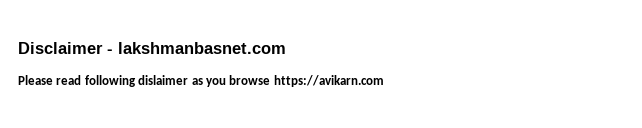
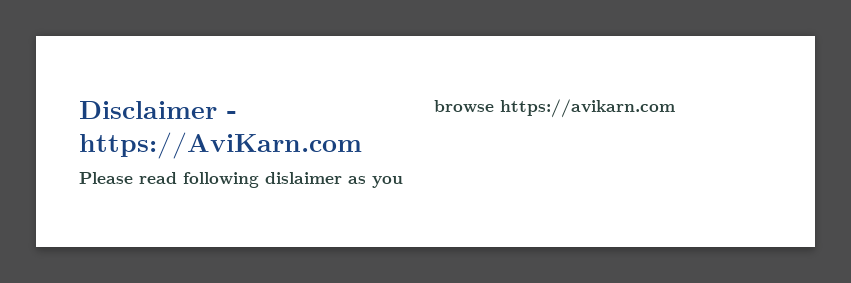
[118,42,286,54] lakshmanbasnet.com -> [79,132,362,159] https://AviKarn.com

